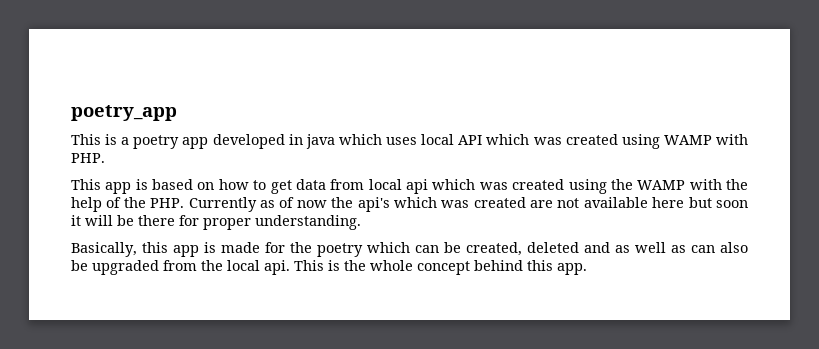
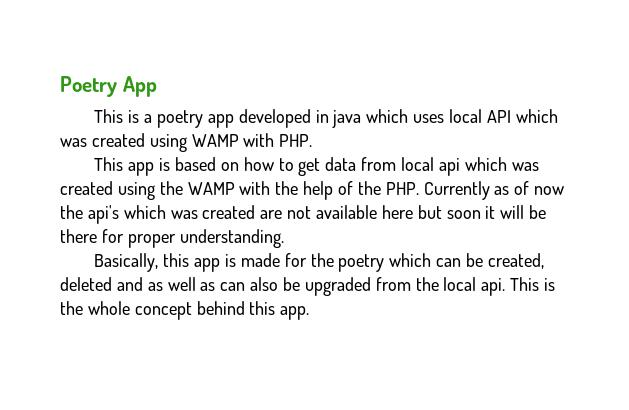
[71,105,177,121] poetry_app -> [60,76,157,97] Poetry App

